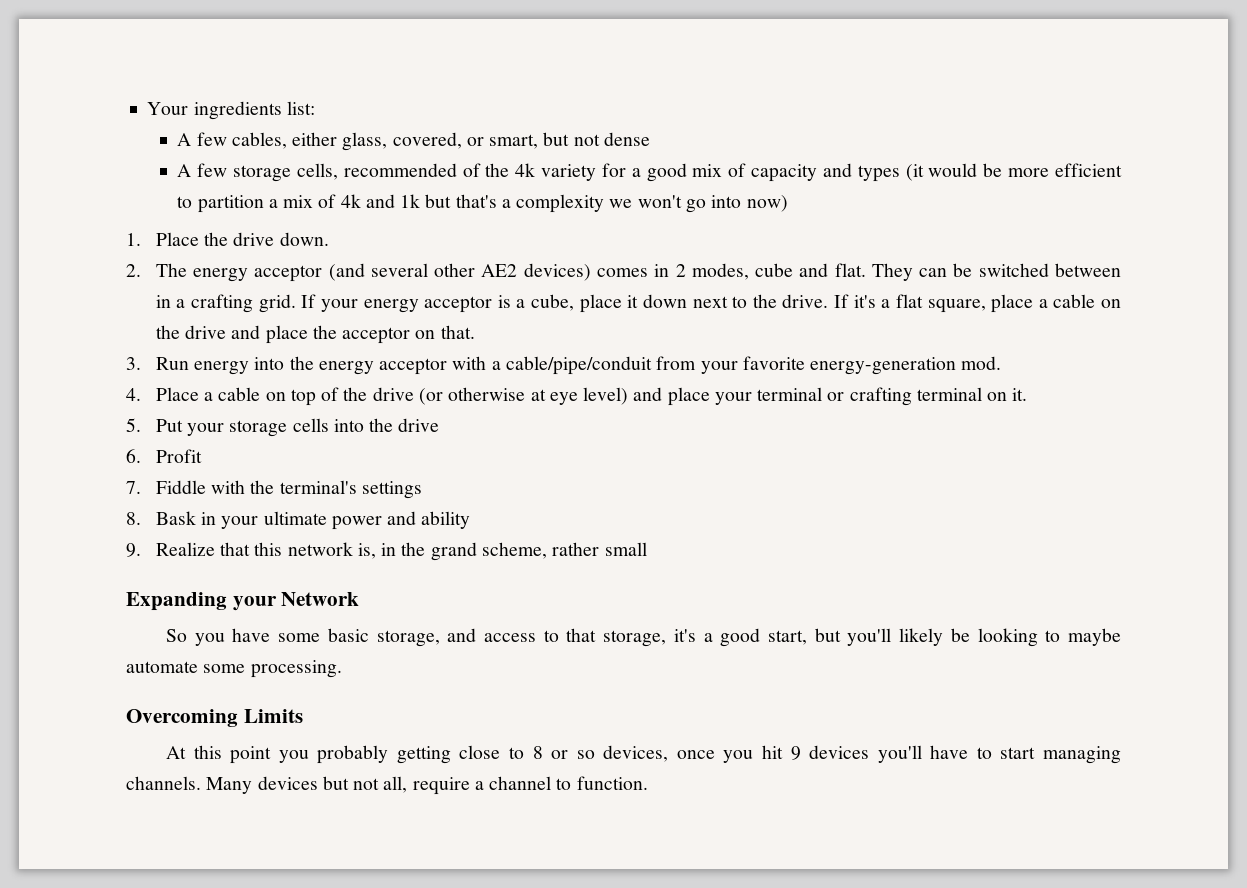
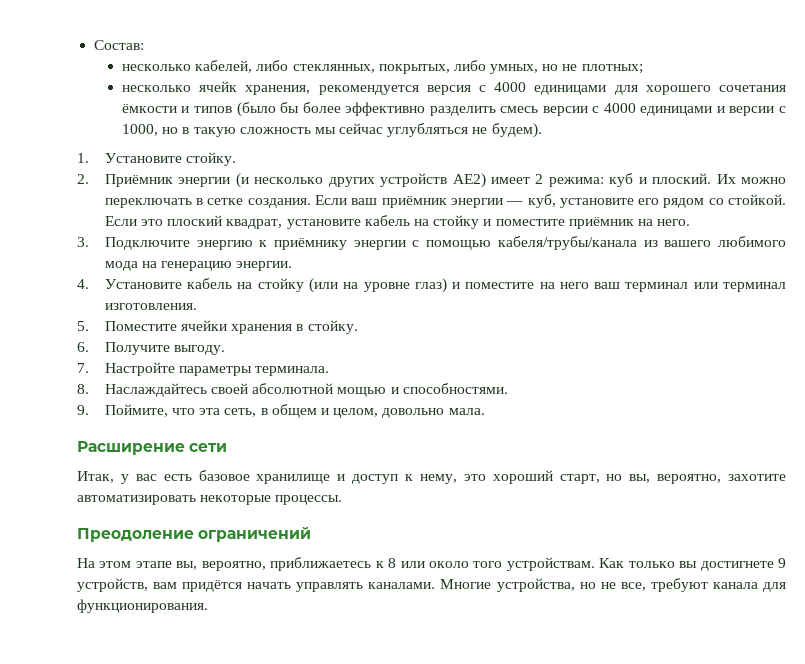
[147,101,315,120] [177,132,650,151] [177,163,1122,182] [177,194,788,213] [126,232,329,246] [126,263,1121,282] [155,294,1121,313] [155,325,475,344] [126,356,1002,375] [126,387,1028,406] [126,418,440,437] Your ingredients list: // A few cables, either glass, covered, or smart, but not dense // A few storage cells, recommended of the 4k variety for a good mix of capacity and types (it would be more efficient to partition a mix of 4k and 1k but that's a complexity we won't go into now) // 1. Place the drive down. // 2. The energy acceptor (and several other AE2 devices) comes in 2 modes, cube and flat. They can be switched between in a crafting grid. If your energy acceptor is a cube, place it down next to the drive. If it's a flat square, place a cable on the drive and place the acceptor on that. // 3. Run energy into the energy acceptor with a cable/pipe/conduit from your favorite energy-generation mod. // 4. Place a cable on top of the drive (or otherwise at eye level) and place your terminal or crafting terminal on it. // 5. Put your storage cells into the drive -> [94,40,145,50] [121,60,643,74] [121,81,787,95] [121,102,787,117] [121,123,542,138] [77,152,237,166] [77,173,786,188] [104,194,786,208] [104,215,691,229] [77,236,787,250] [104,261,293,271] [77,278,786,293] [104,303,197,310] [77,320,358,334] Состав: // несколько кабелей, либо стеклянных, покрытых, либо умных, но не плотных; // несколько ячейк хранения, рекомендуется версия с 4000 единицами для хорошего сочетания ёмкости и типов (было бы более эффективно разделить смесь версии с 4000 единицами и версии с 1000, но в такую сложность мы сейчас углубляться не будем). // 1. Установите стойку. // 2. Приёмник энергии (и несколько других устройств AE2) имеет 2 режима: куб и плоский. Их можно переключать в сетке создания. Если ваш приёмник энергии — куб, установите его рядом со стойкой. Если это плоский квадрат, установите кабель на стойку и поместите приёмник на него. // 3. Подключите энергию к приёмнику энергии с помощью кабеля/трубы/канала из вашего любимого мода на генерацию энергии. // 4. Установите кабель на стойку (или на уровне глаз) и поместите на него ваш терминал или терминал изготовления. // 5. Поместите ячейки хранения в стойку.
[155,449,202,463] Profit -> [104,342,226,355] Получите выгоду.
[155,480,422,499] [126,511,471,530] [126,542,647,561] [126,592,360,611] [165,628,1121,647] [126,660,342,678] [126,709,303,727] [165,745,1122,764] [126,776,648,795] Fiddle with the terminal's settings // 8. Bask in your ultimate power and ability // 9. Realize that this network is, in the grand scheme, rather small // Expanding your Network // So you have some basic storage, and access to that storage, it's a good start, but you'll likely be looking to maybe automate some processing. // Overcoming Limits // At this point you probably getting close to 8 or so devices, once you hit 9 devices you'll have to start managing channels. Many devices but not all, require a channel to function. -> [104,362,330,376] [77,383,508,397] [77,404,485,418] [77,441,228,455] [77,470,786,484] [77,495,343,505] [77,527,312,542] [77,557,786,571] [77,578,787,592] [77,599,208,613] Настройте параметры терминала. // 8. Наслаждайтесь своей абсолютной мощью и способностями. // 9. Поймите, что эта сеть, в общем и целом, довольно мала. // Расширение сети // Итак, у вас есть базовое хранилище и доступ к нему, это хороший старт, но вы, вероятно, захотите автоматизировать некоторые процессы. // Преодоление ограничений // На этом этапе вы, вероятно, приближаетесь к 8 или около того устройствам. Как только вы достигнете 9 устройств, вам придётся начать управлять каналами. Многие устройства, но не все, требуют канала для функционирования.

